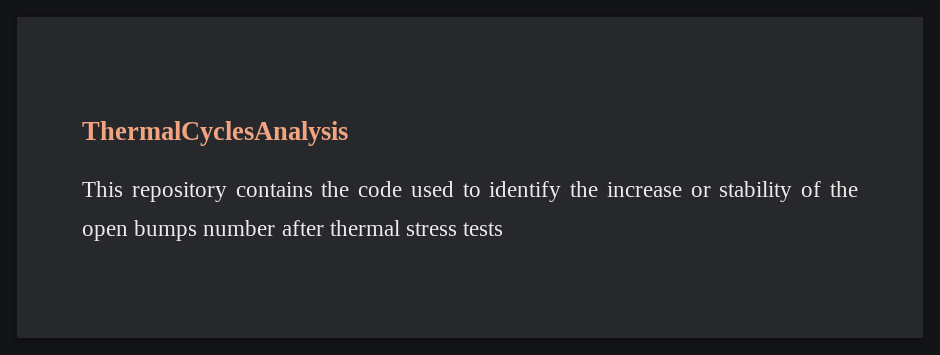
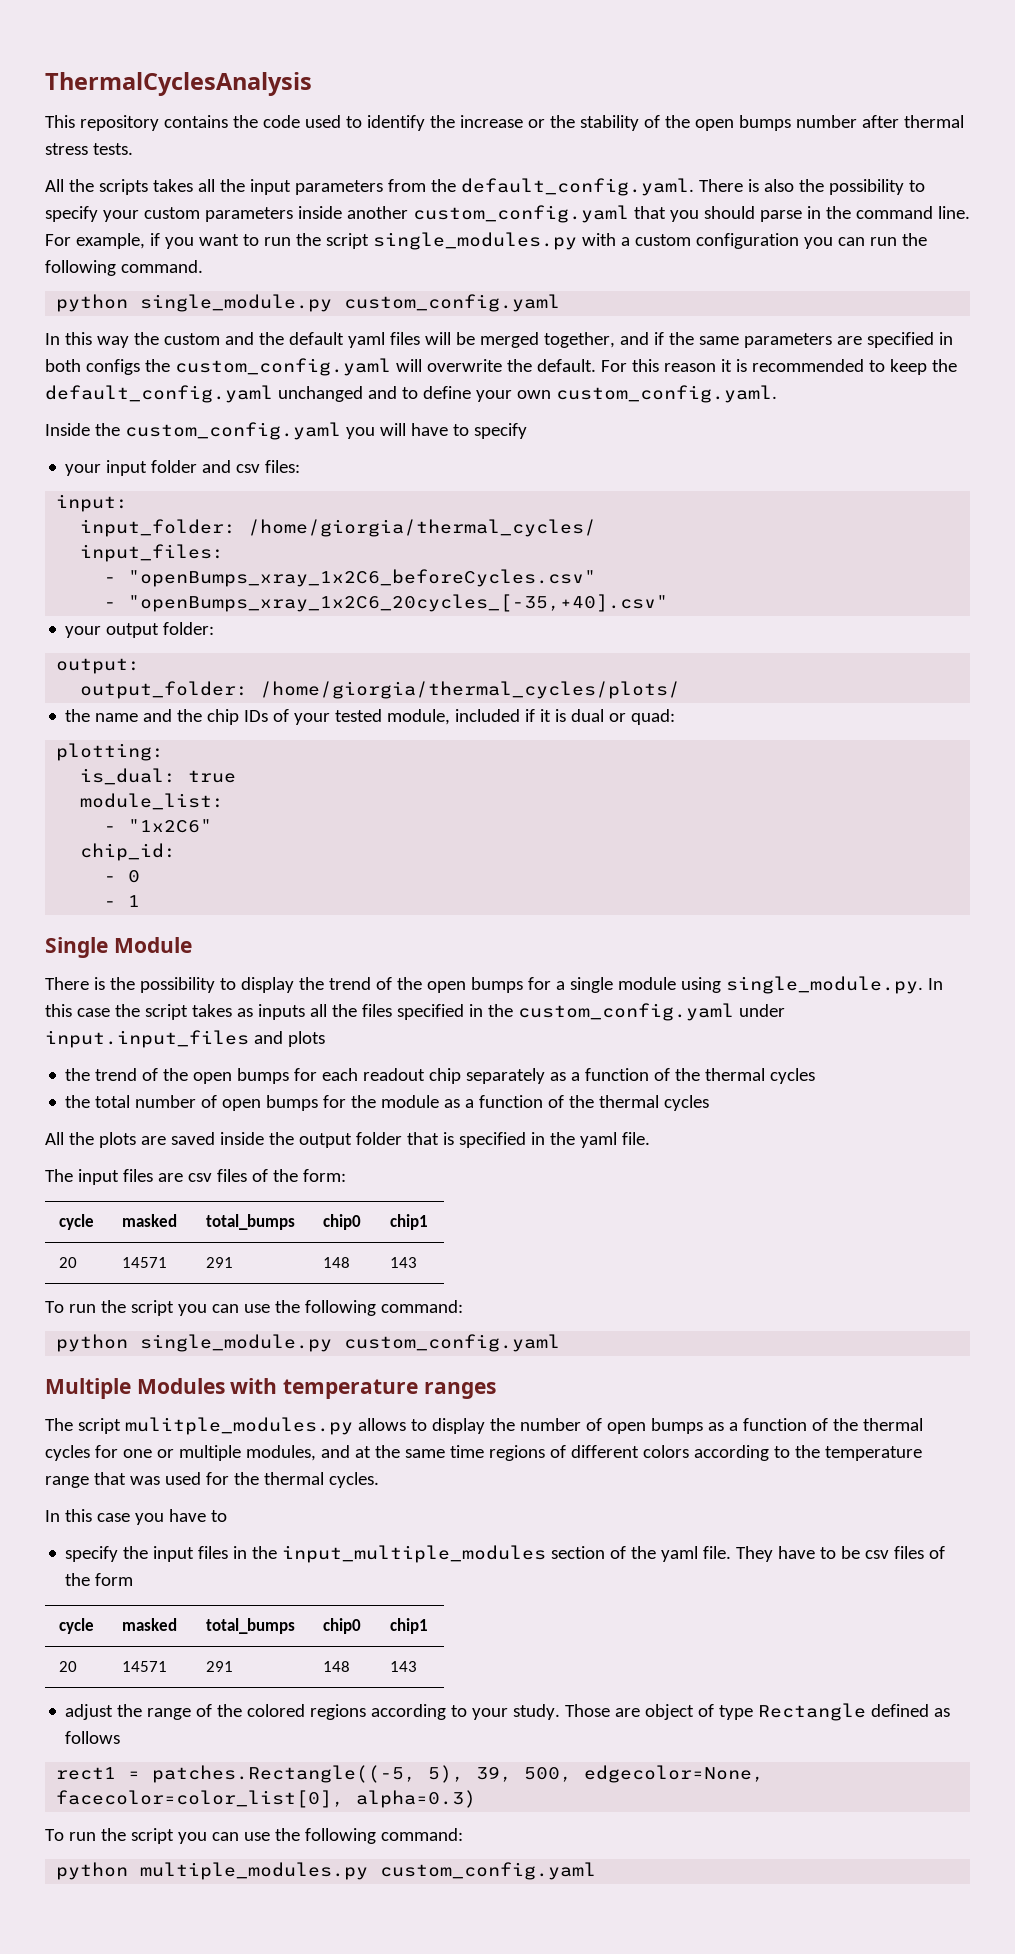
(711, 191) none -> [549,115,575,128] the
[463,222,504,236] tests -> [92,143,133,155] [45,178,925,196] [45,205,970,223] [45,232,927,250] [45,260,203,276] [56,294,561,312] [45,332,953,348] [45,358,957,376] [45,385,777,403] [45,422,527,440] [65,460,301,476] [56,494,129,512] [80,519,597,537] [80,544,225,562] [104,569,597,587] [104,594,669,612] [65,622,215,638] [56,658,141,674] [80,681,681,699] [65,709,676,725] [56,743,165,761] [80,768,237,785] [80,793,225,810] [104,819,213,833] [80,843,177,861] [104,870,141,883] [104,895,141,907] [45,937,192,958] [45,976,943,994] [45,1003,785,1021] [45,1030,325,1048] [65,1068,816,1084] [65,1095,710,1111] [45,1132,650,1148] [45,1169,346,1185] [58,1214,94,1230] [121,1214,177,1227] [205,1214,295,1230] [322,1214,361,1230] [389,1214,428,1230] [58,1257,77,1268] [121,1257,167,1268] [205,1257,233,1268] [322,1257,350,1268] [389,1257,417,1268] [45,1300,463,1316] [56,1334,561,1352] [45,1378,496,1399] [45,1417,923,1435] [45,1445,922,1461] [45,1472,379,1488] [45,1509,227,1525] [65,1545,946,1563] [65,1573,134,1586] [58,1618,94,1634] [121,1618,177,1631] [205,1618,295,1634] [322,1618,361,1634] [389,1618,428,1634] [58,1661,77,1672] [121,1661,167,1672] [205,1661,233,1672] [322,1661,350,1672] [389,1661,417,1672] [65,1703,951,1721] [65,1731,121,1744] [56,1765,765,1783] [56,1790,477,1808] [45,1828,463,1844] [56,1862,597,1880] tests. // All the scripts takes all the input parameters from the default_config.yaml. There is also the possibility to specify your custom parameters inside another custom_config.yaml that you should parse in the command line. For example, if you want to run the script single_modules.py with a custom configuration you can run the following command. // python single_module.py custom_config.yaml // In this way the custom and the default yaml files will be merged together, and if the same parameters are specified in both configs the custom_config.yaml will overwrite the default. For this reason it is recommended to keep the default_config.yaml unchanged and to define your own custom_config.yaml. // Inside the custom_config.yaml you will have to specify // your input folder and csv files: // input: // input_folder: /home/giorgia/thermal_cycles/ // input_files: // - "openBumps_xray_1x2C6_beforeCycles.csv" // - "openBumps_xray_1x2C6_20cycles_[-35,+40].csv" // your output folder: // output: // output_folder: /home/giorgia/thermal_cycles/plots/ // the name and the chip IDs of your tested module, included if it is dual or quad: // plotting: // is_dual: true // module_list: // - "1x2C6" // chip_id: // - 0 // - 1 // Single Module // There is the possibility to display the trend of the open bumps for a single module using single_module.py. In this case the script takes as inputs all the files specified in the custom_config.yaml under input.input_files and plots // the trend of the open bumps for each readout chip separately as a function of the thermal cycles // the total number of open bumps for the module as a function of the thermal cycles // All the plots are saved inside the output folder that is specified in the yaml file. // The input files are csv files of the form: // cycle | masked | total_bumps | chip0 | chip1 // 20 | 14571 | 291 | 148 | 143 // To run the script you can use the following command: // python single_module.py custom_config.yaml // Multiple Modules with temperature ranges // The script mulitple_modules.py allows to display the number of open bumps as a function of the thermal cycles for one or multiple modules, and at the same time regions of different colors according to the temperature range that was used for the thermal cycles. // In this case you have to // specify the input files in the input_multiple_modules section of the yaml file. They have to be csv files of the form // cycle | masked | total_bumps | chip0 | chip1 // 20 | 14571 | 291 | 148 | 143 // adjust the range of the colored regions according to your study. Those are object of type Rectangle defined as follows // rect1 = patches.Rectangle((-5, 5), 39, 500, edgecolor=None, facecolor=color_list[0], alpha=0.3) // To run the script you can use the following command: // python multiple_modules.py custom_config.yaml

